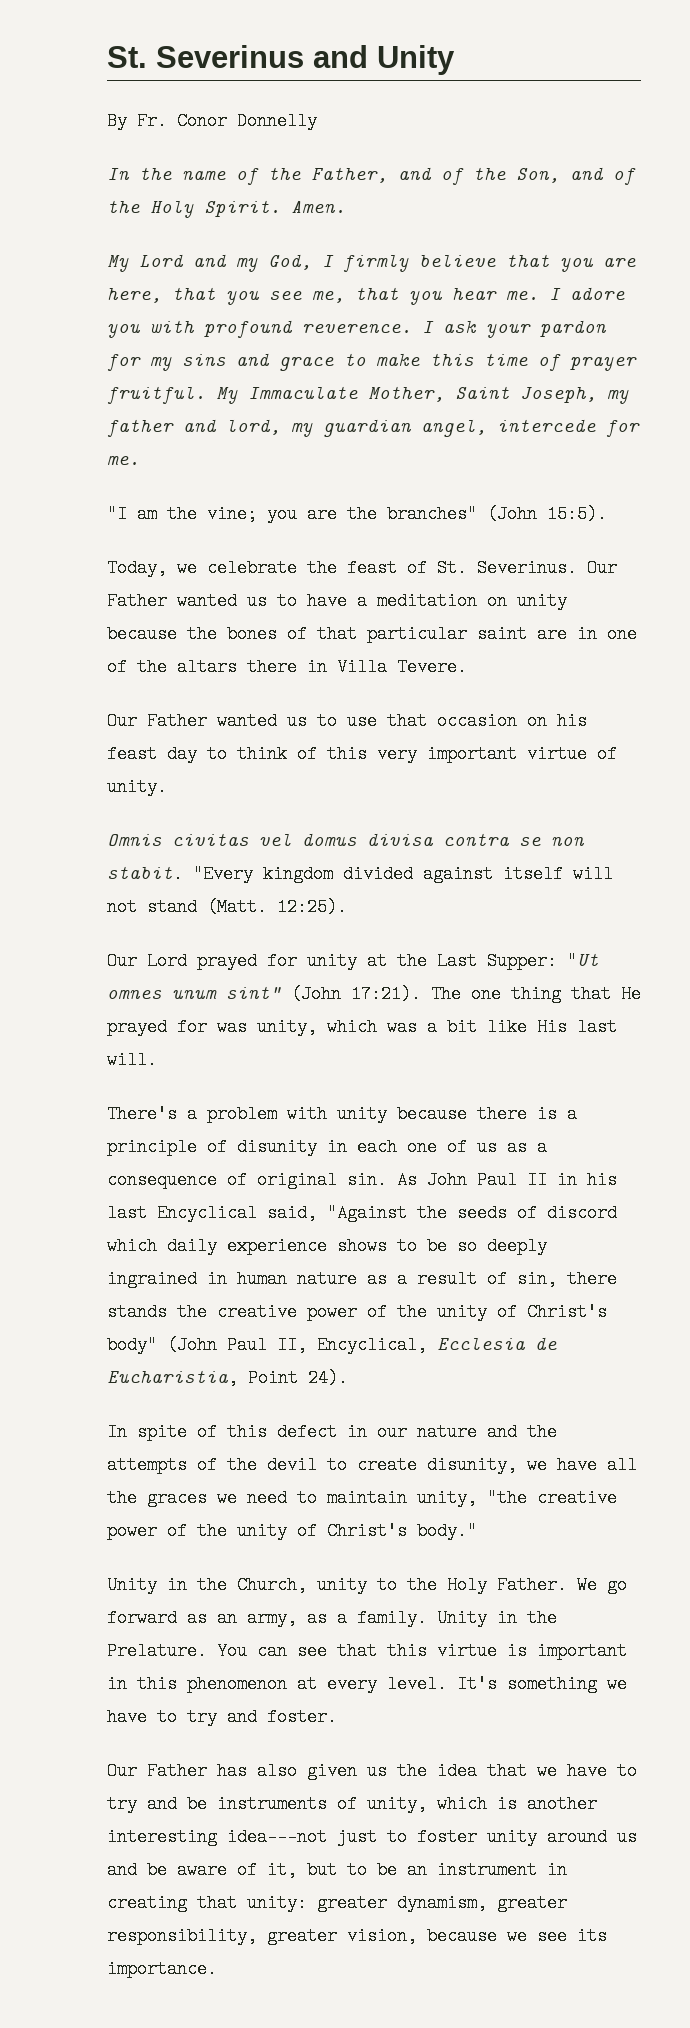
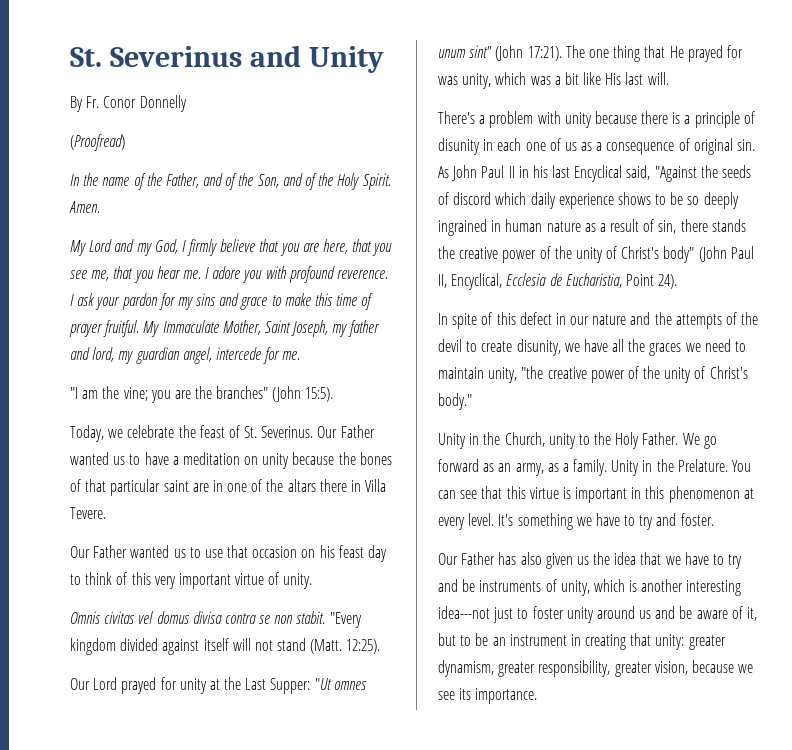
(317, 121) none -> [70,134,125,151] // (Proofread)

